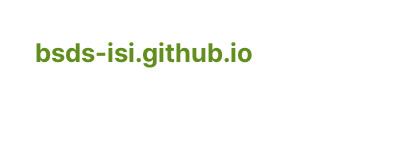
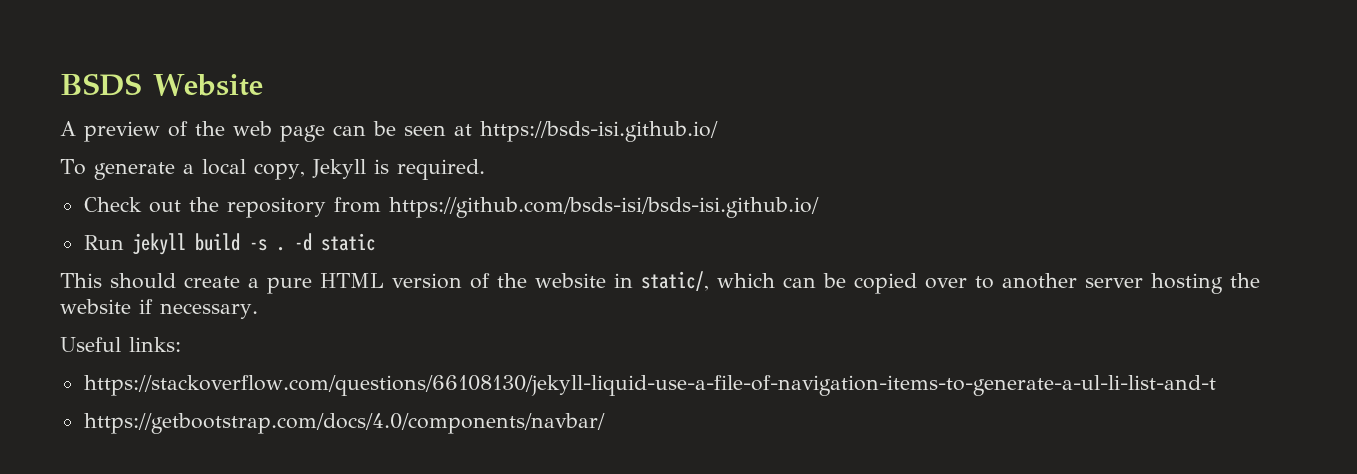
[35,42,253,68] bsds-isi.github.io -> [60,73,263,96] [60,121,718,142] [60,159,485,180] [83,197,819,218] [83,233,375,255] [60,271,1260,294] [60,299,258,319] [60,337,181,352] [83,375,1216,396] [83,413,605,434] BSDS Website // A preview of the web page can be seen at https://bsds-isi.github.io/ // To generate a local copy, Jekyll is required. // Check out the repository from https://github.com/bsds-isi/bsds-isi.github.io/ // Run jekyll build -s . -d static // This should create a pure HTML version of the website in static/, which can be copied over to another server hosting the website if necessary. // Useful links: // https://stackoverflow.com/questions/66108130/jekyll-liquid-use-a-file-of-navigation-items-to-generate-a-ul-li-list-and-t // https://getbootstrap.com/docs/4.0/components/navbar/

